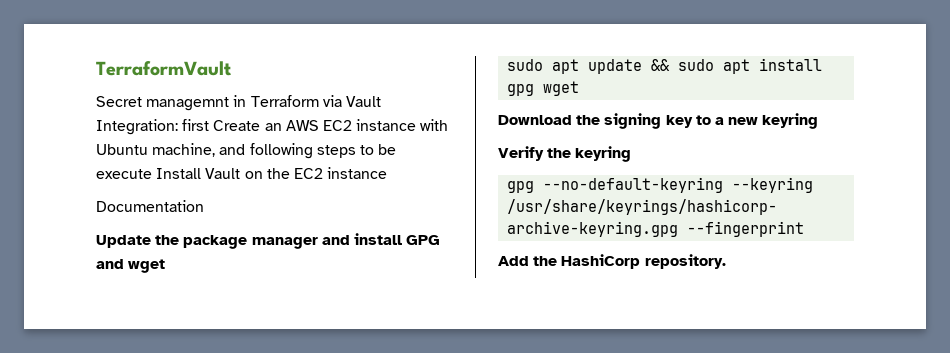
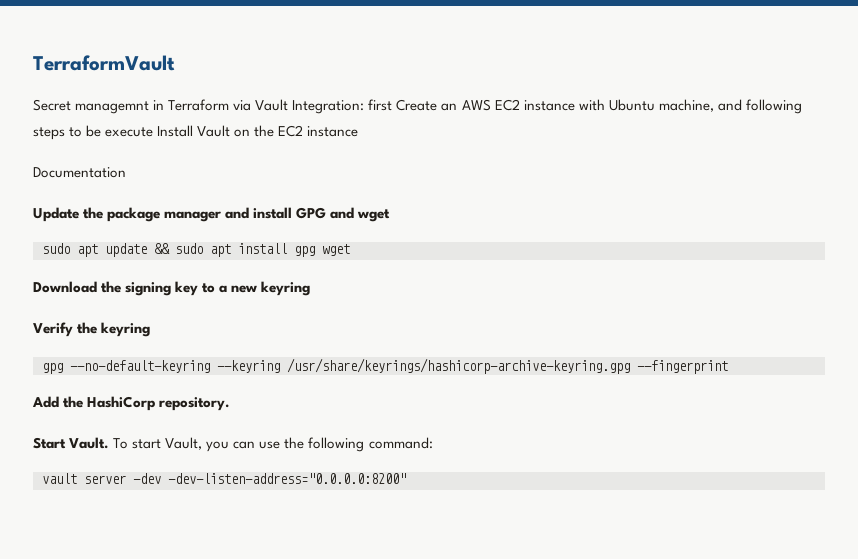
(726, 261) none -> [33,437,433,452] [42,473,406,484] // Start Vault. To start Vault, you can use the following command: // vault server -dev -dev-listen-address="0.0.0.0:8200"

